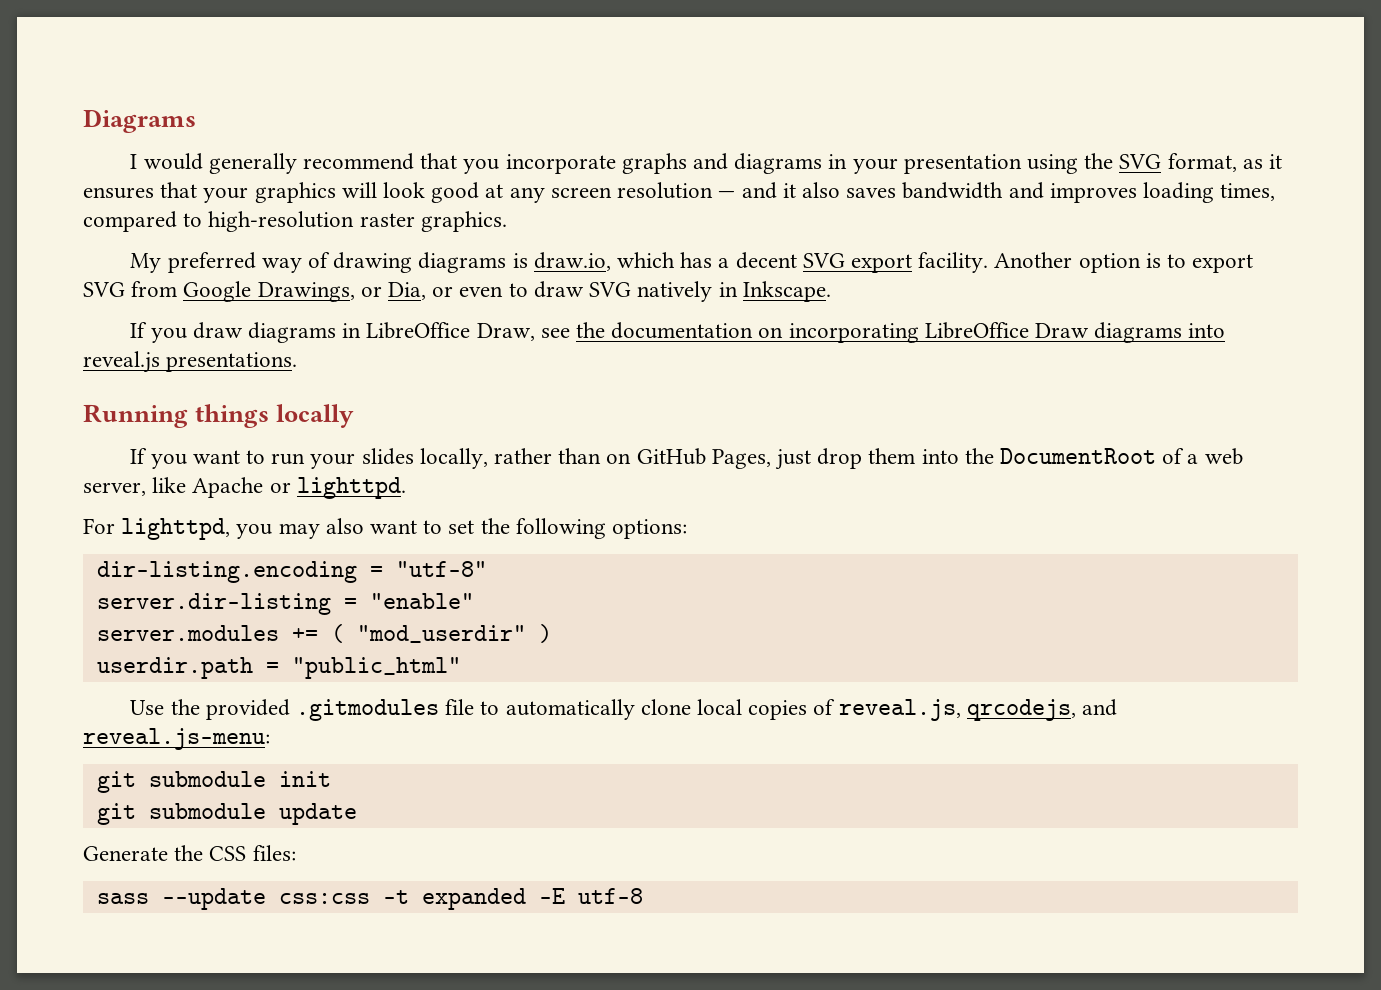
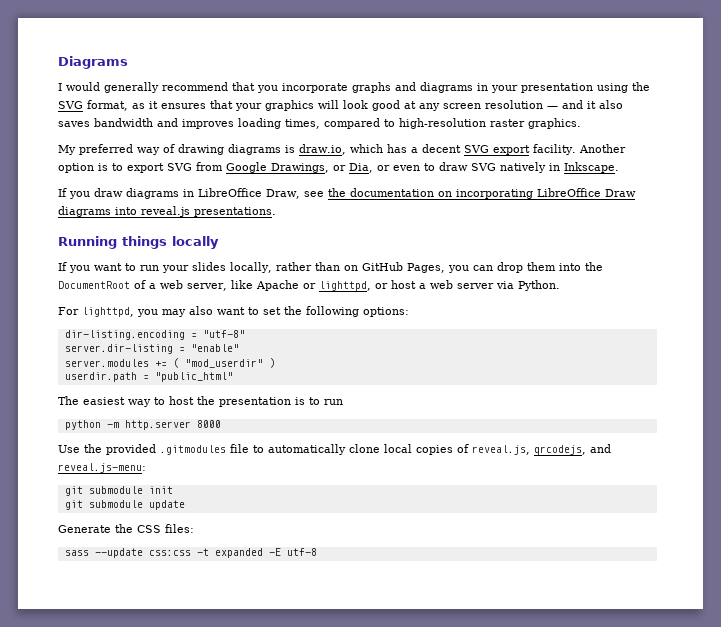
[775,449,812,470] just -> [447,265,493,273] you can
[296,477,406,499] lighttpd. -> [318,280,560,291] lighttpd, or host a web server via Python.
(461, 668) none -> [58,396,343,407] [64,420,221,430] // The easiest way to host the presentation is to run // python -m http.server 8000

